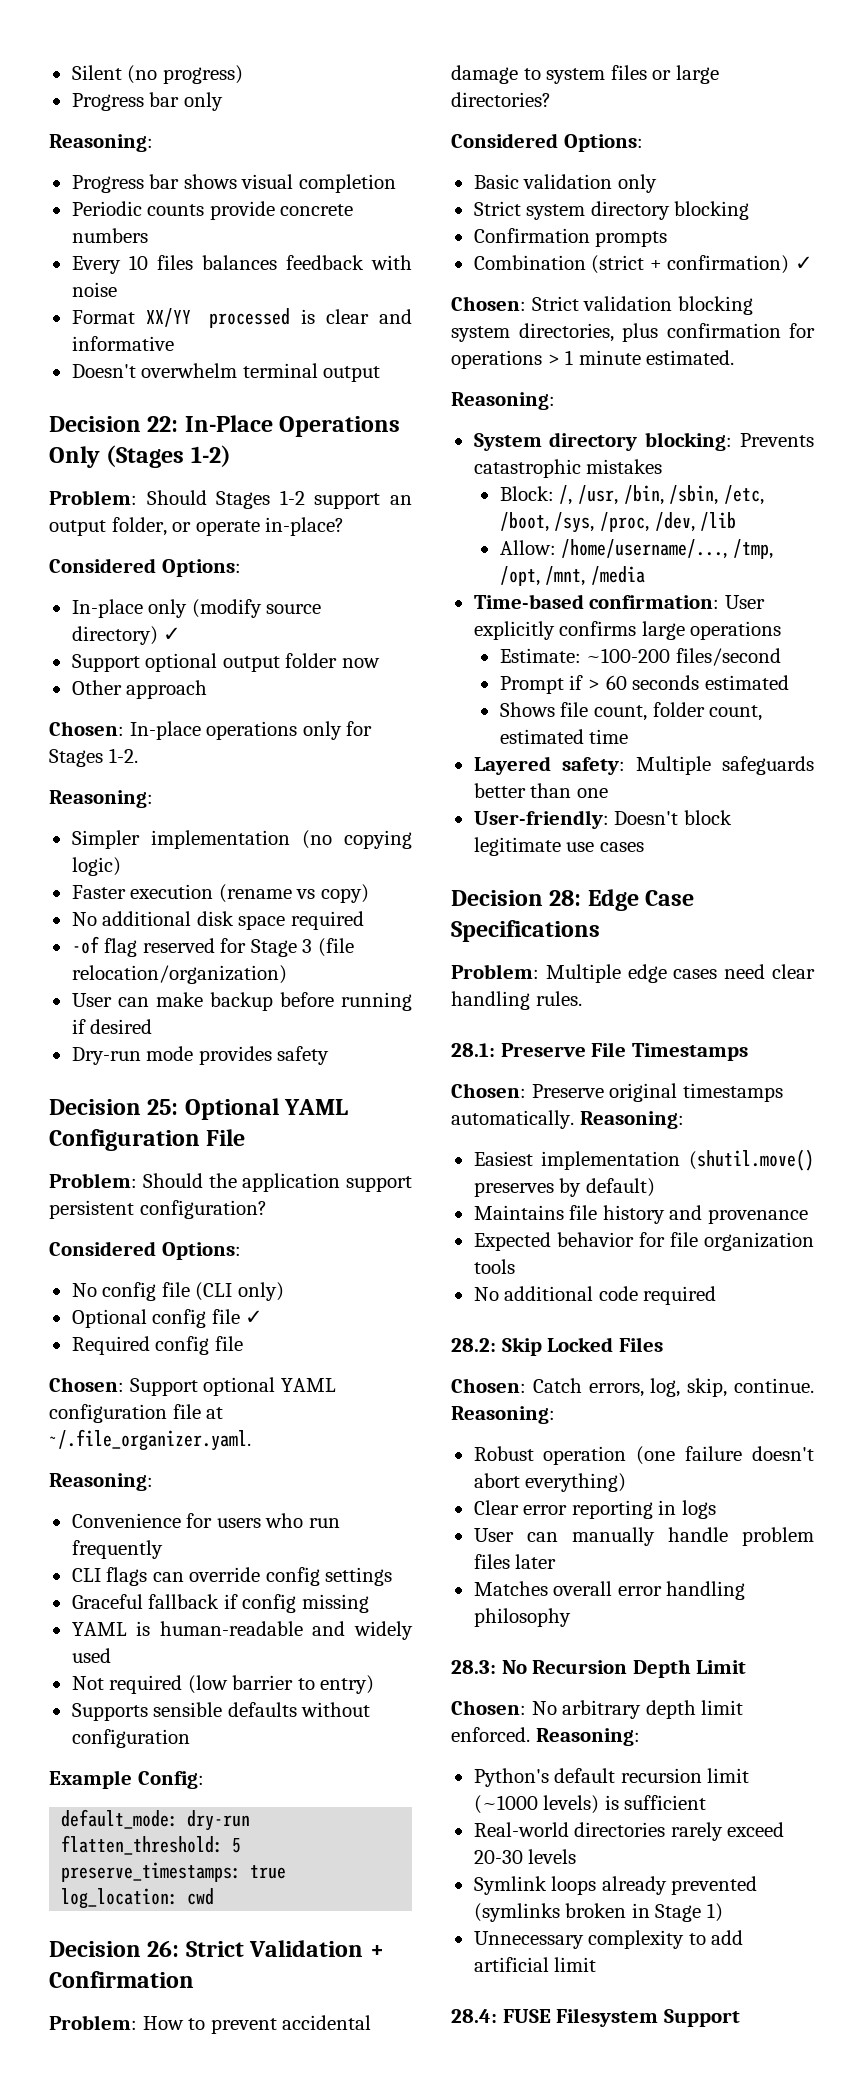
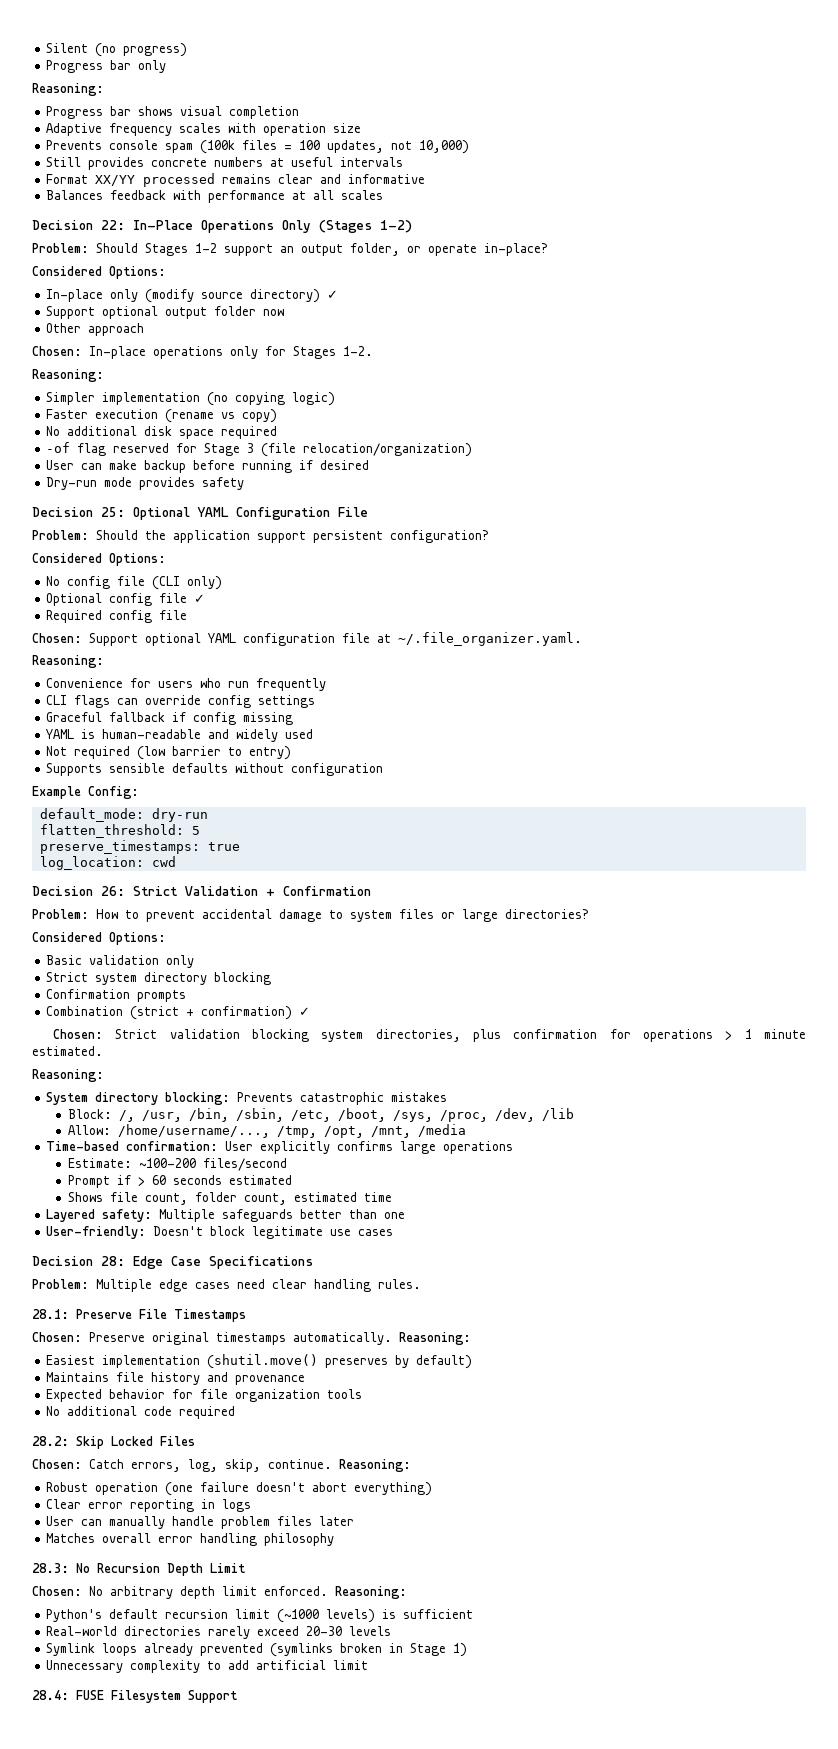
[71,201,354,220] [71,228,148,243] [71,255,412,274] [71,282,117,297] Periodic counts provide concrete numbers // Every 10 files balances feedback with noise -> [46,123,362,136] [46,140,470,154] [46,157,404,170] Adaptive frequency scales with operation size // Prevents console spam (100k files = 100 updates, not 10,000) // Still provides concrete numbers at useful intervals
[300,309,315,324] is -> [222,174,272,184] remains
[71,363,381,382] Doesn't overwhelm terminal output -> [46,190,384,203] Balances feedback with performance at all scales

